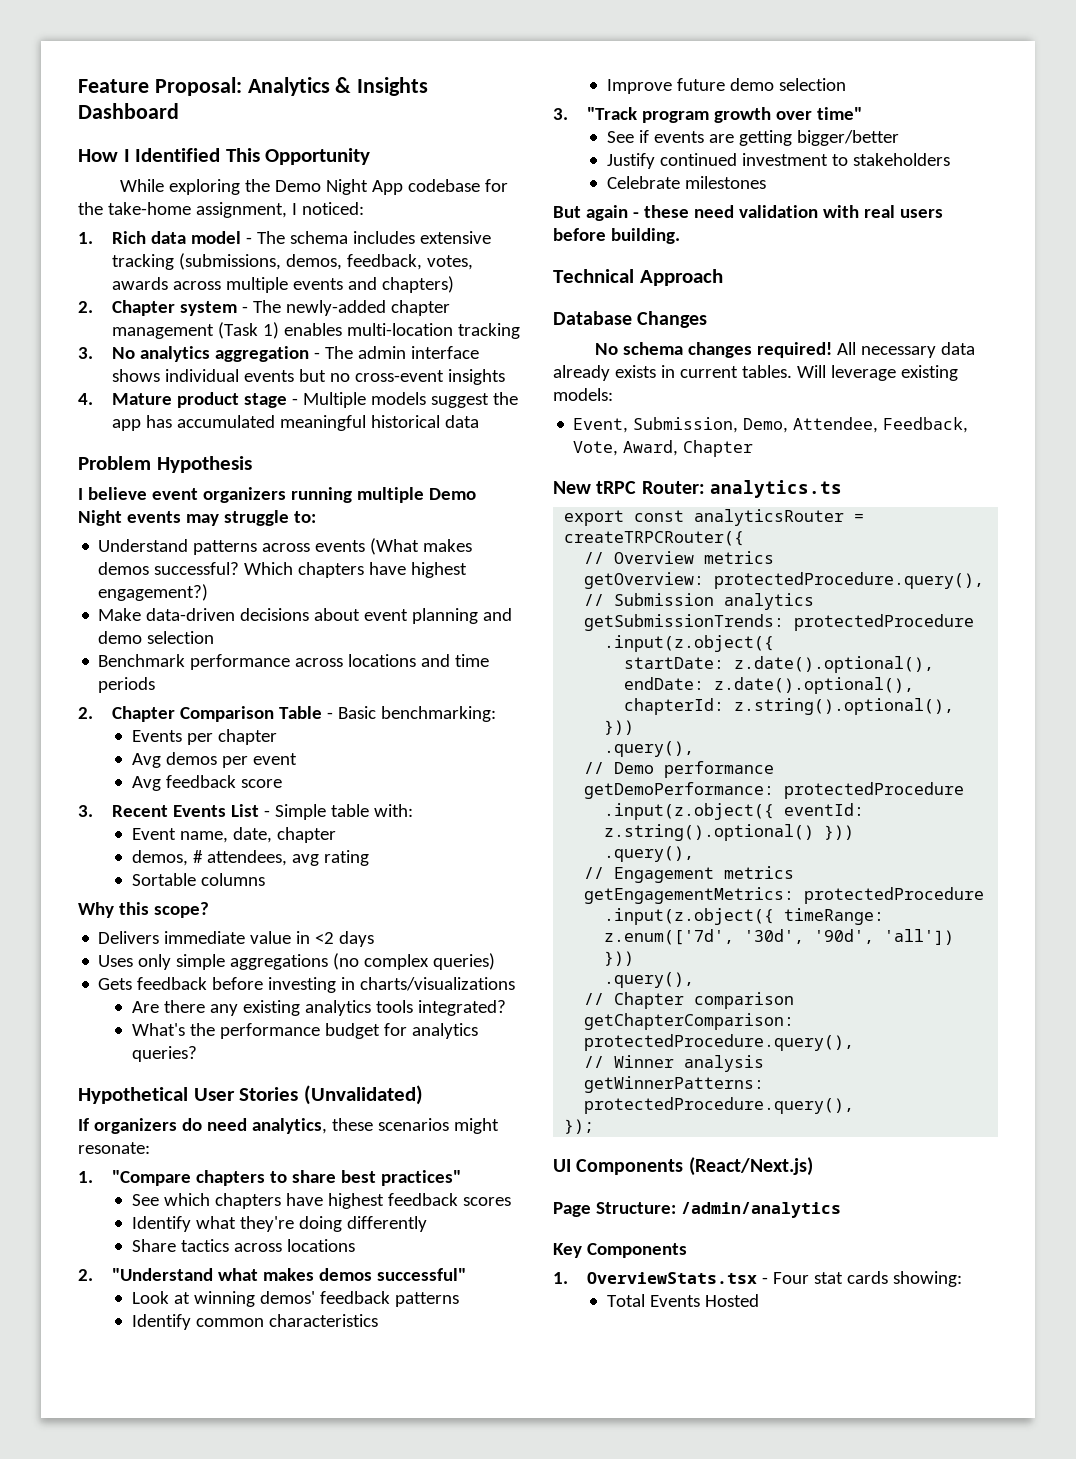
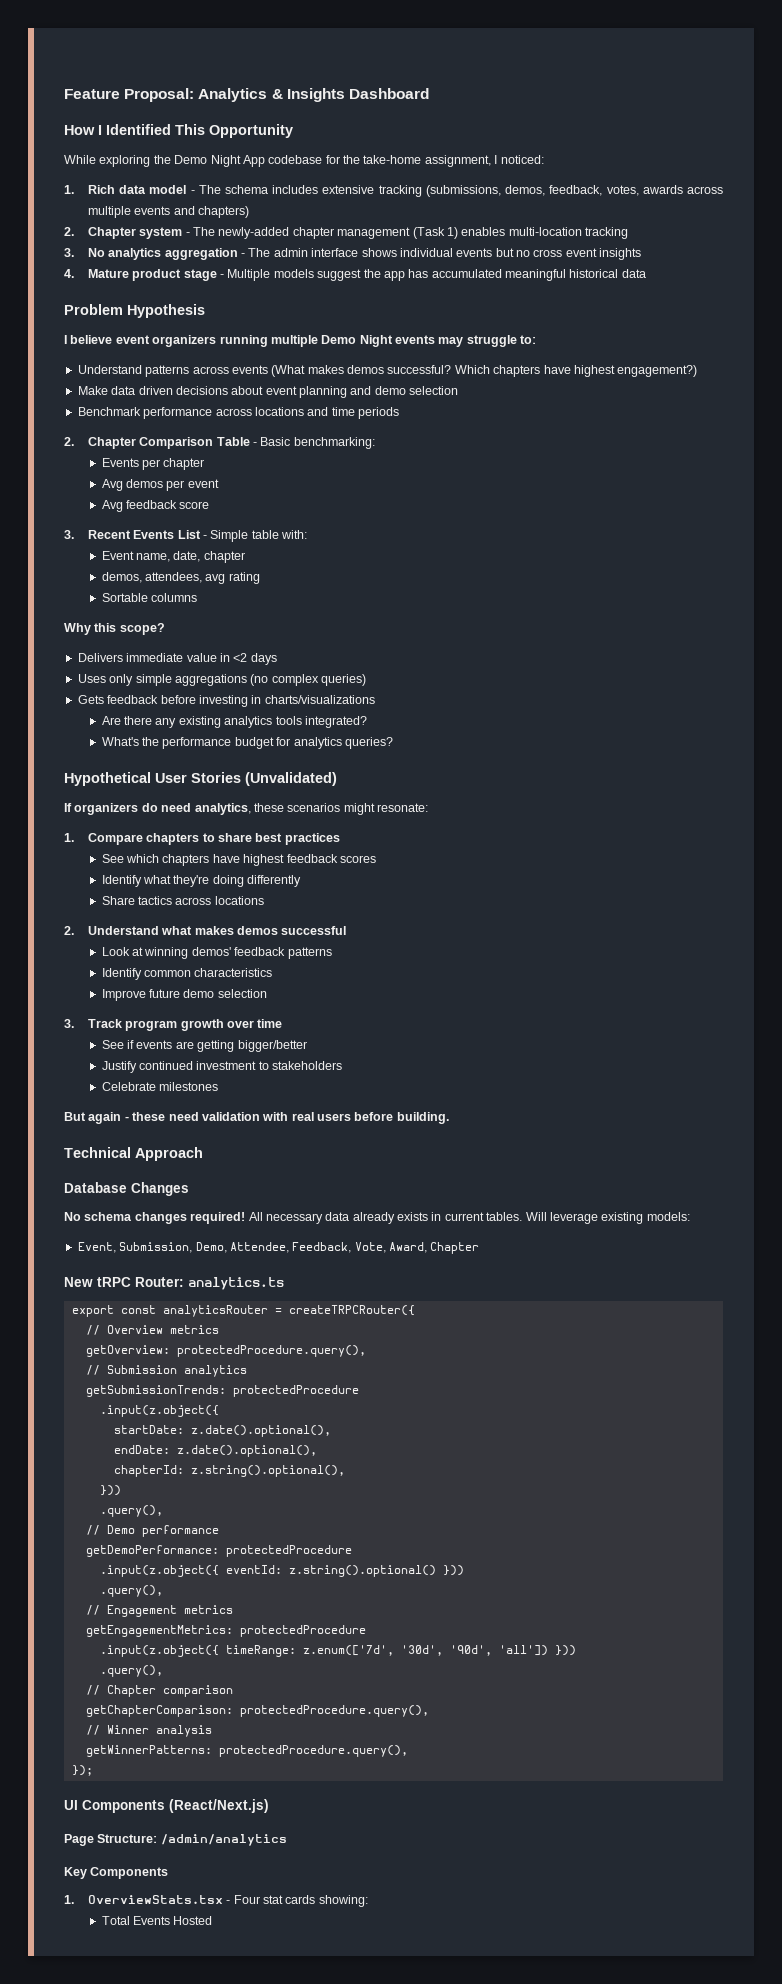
[354,370,444,382] cross-event -> [533,248,597,257] cross event
[146,608,236,621] data-driven -> [111,386,173,395] data driven
[192,850,203,863] # -> (142, 577) none
[111,1170,191,1186] "Compare -> [87,833,143,845] Compare
[380,1170,461,1186] practices" -> [284,833,340,845] practices
[111,1268,213,1281] "Understand -> [87,926,159,935] Understand
[376,1268,466,1281] successful" -> [281,926,347,935] successful
[586,107,637,120] "Track -> [87,1019,122,1028] Track
[816,107,862,120] time" -> [257,1019,283,1028] time

